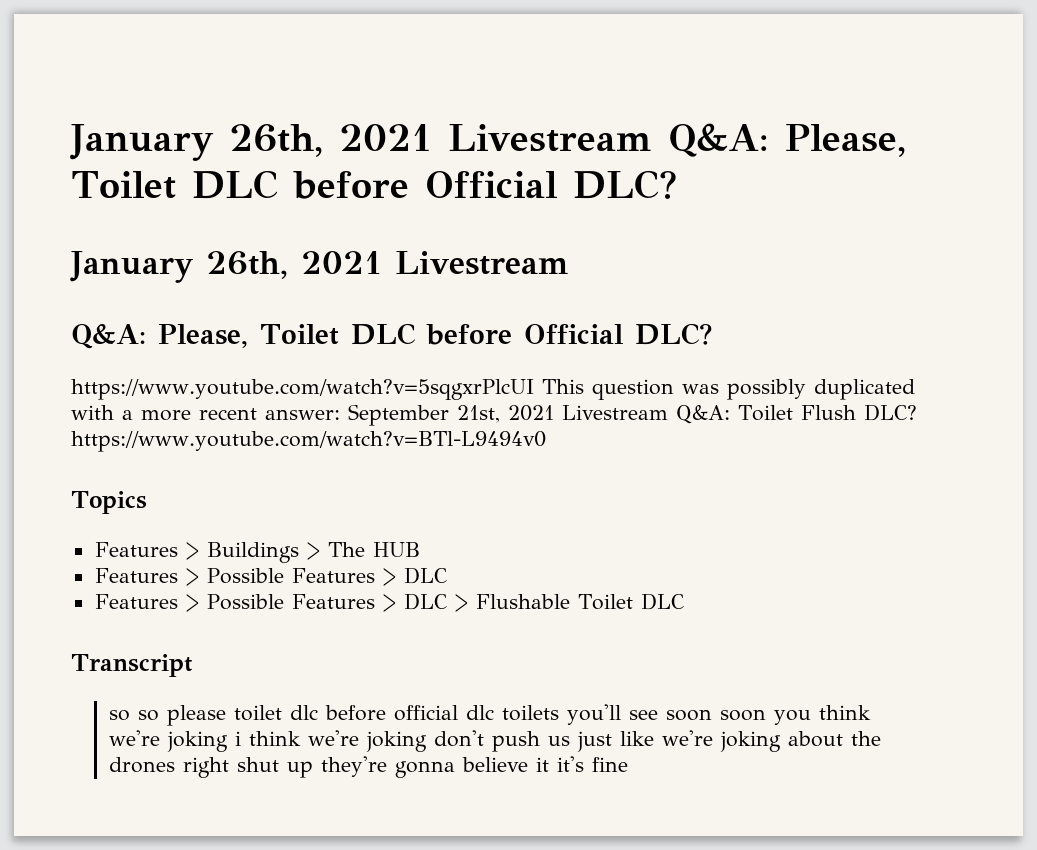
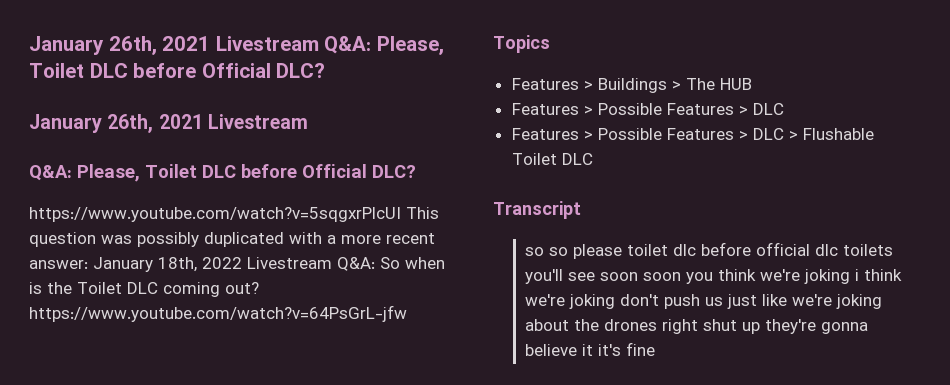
[348,404,917,426] [71,431,546,452] September 21st, 2021 Livestream Q&A: Toilet Flush DLC? https://www.youtube.com/watch?v=BTl-L9494v0 -> [93,257,445,272] [29,282,259,297] [29,305,407,322] January 18th, 2022 Livestream Q&A: So when is the Toilet DLC coming out? https://www.youtube.com/watch?v=64PsGrL-jfw

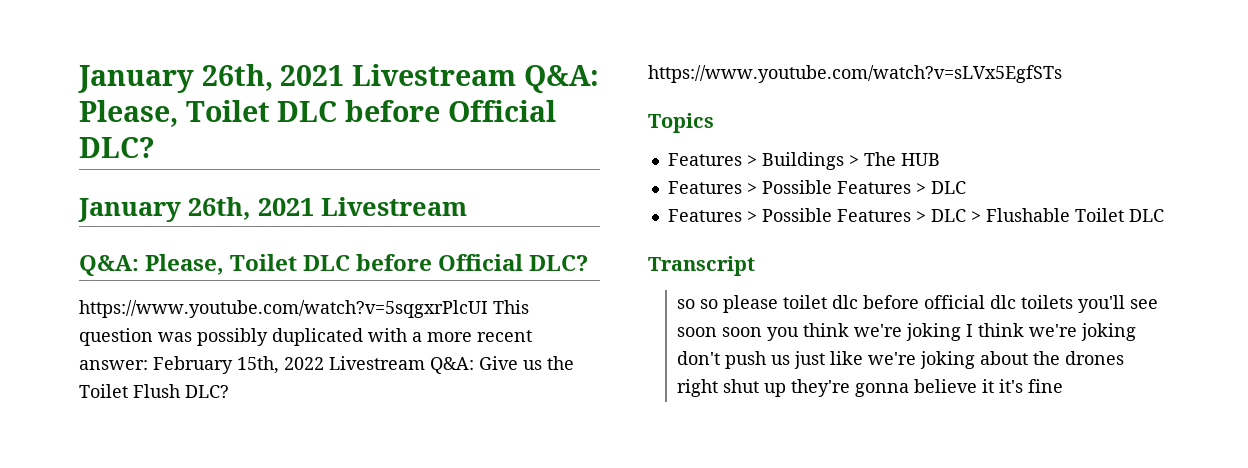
[93,257,197,272] January 18th, -> [153,356,279,374] February 15th,
[380,257,445,269] [29,282,259,297] [29,305,407,322] So when is the Toilet DLC coming out? https://www.youtube.com/watch?v=64PsGrL-jfw -> [479,356,574,370] [79,384,229,398] [648,65,1062,83] Give us the Toilet Flush DLC? https://www.youtube.com/watch?v=sLVx5EgfSTs
[855,269,860,281] i -> [966,324,974,337] I

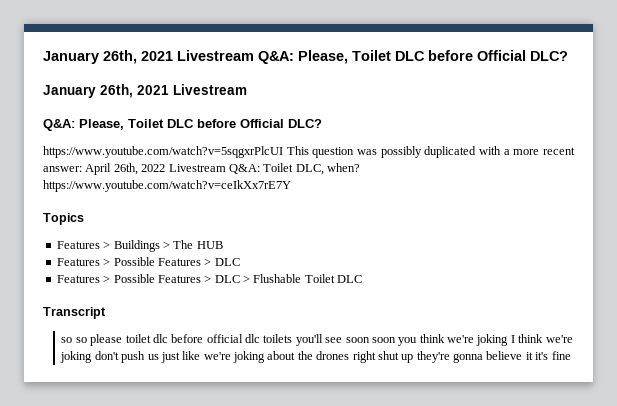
[153,356,279,374] February 15th, -> [85,163,138,175] April 26th,
[479,356,574,370] [79,384,229,398] [648,65,1062,83] Give us the Toilet Flush DLC? https://www.youtube.com/watch?v=sLVx5EgfSTs -> [263,163,360,175] [43,180,291,192] Toilet DLC, when? https://www.youtube.com/watch?v=ceIkXx7rE7Y

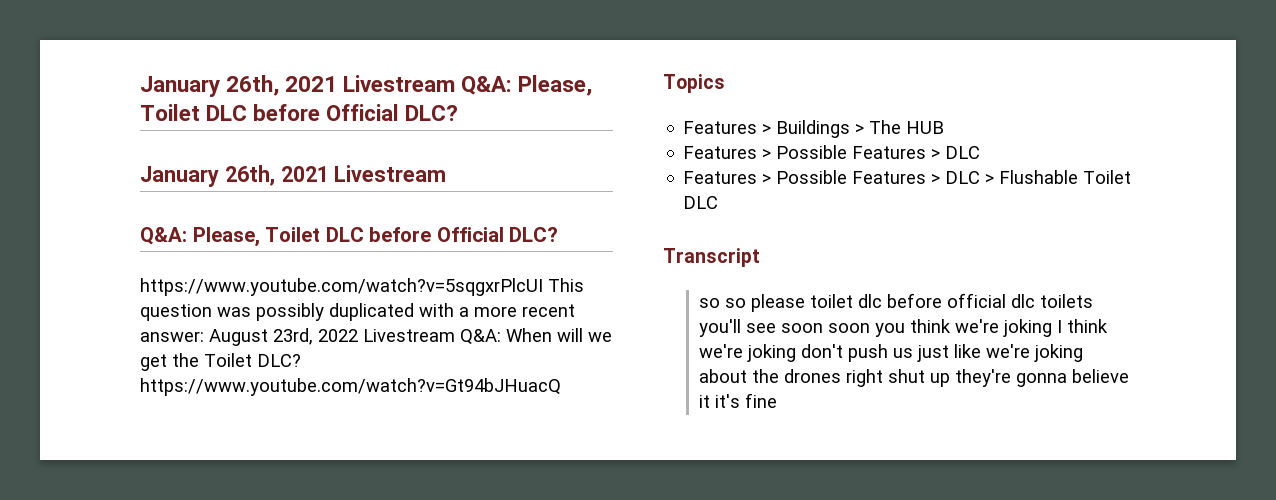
[85,163,138,175] April 26th, -> [209,328,313,346] August 23rd,
[263,163,360,175] [43,180,291,192] Toilet DLC, when? https://www.youtube.com/watch?v=ceIkXx7rE7Y -> [506,328,612,342] [140,353,301,371] [140,378,561,396] When will we get the Toilet DLC? https://www.youtube.com/watch?v=Gt94bJHuacQ

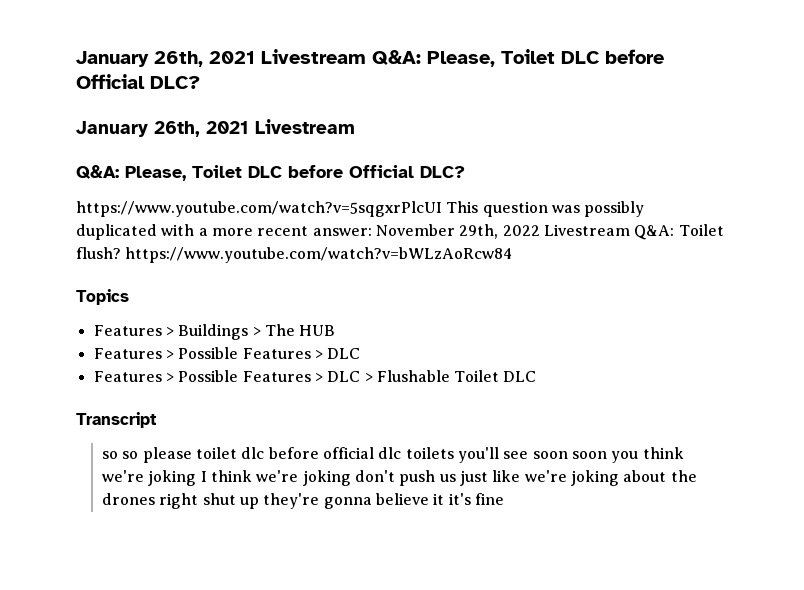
[209,328,313,346] August 23rd, -> [375,224,499,239] November 29th,
[506,328,612,342] [140,353,301,371] [140,378,561,396] When will we get the Toilet DLC? https://www.youtube.com/watch?v=Gt94bJHuacQ -> [678,224,724,236] [76,247,513,263] Toilet flush? https://www.youtube.com/watch?v=bWLzAoRcw84

